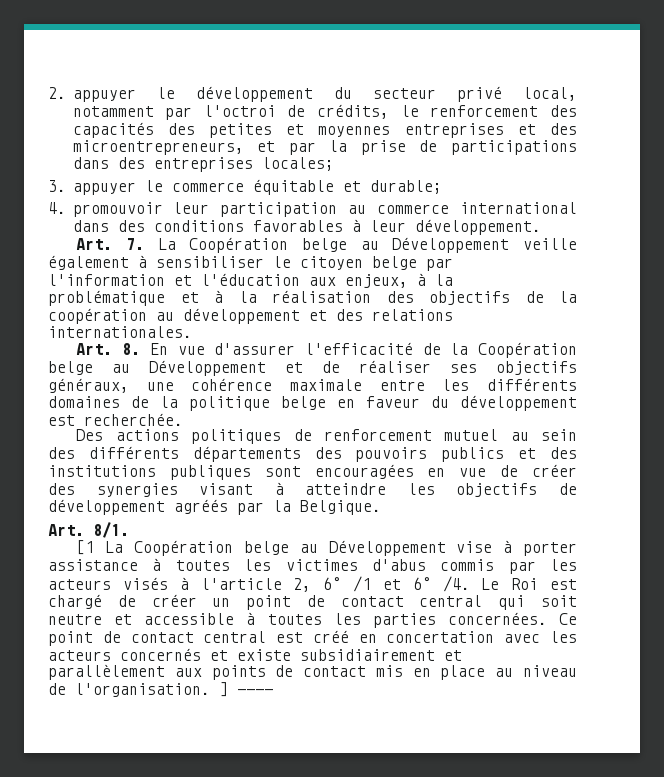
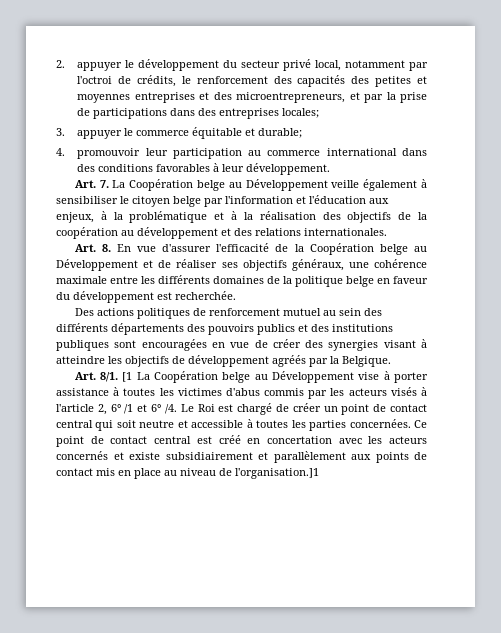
(129, 530) // -> (119, 377) none
[75,682,273,697] l'organisation. ] ---- -> [235,468,319,479] l'organisation.]1

